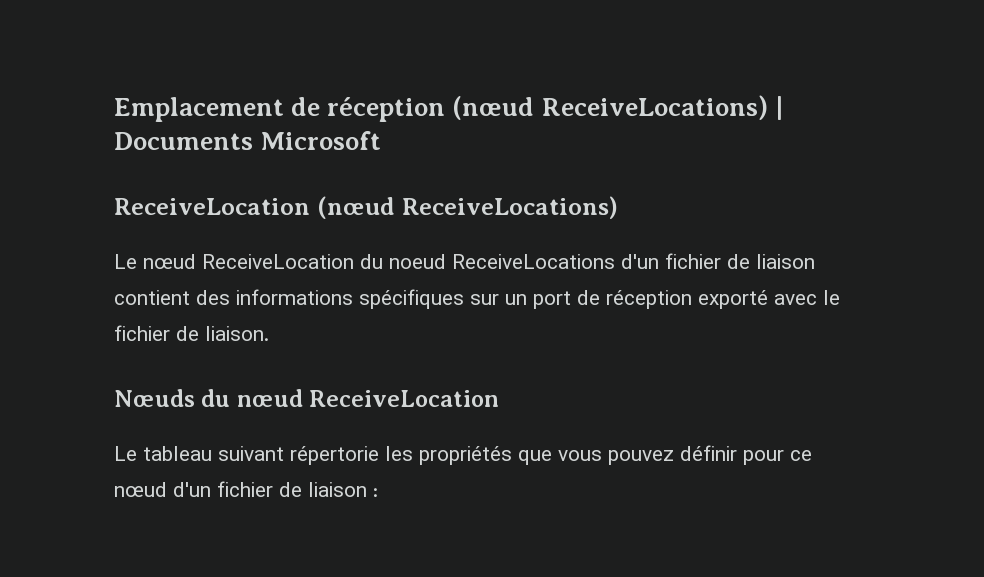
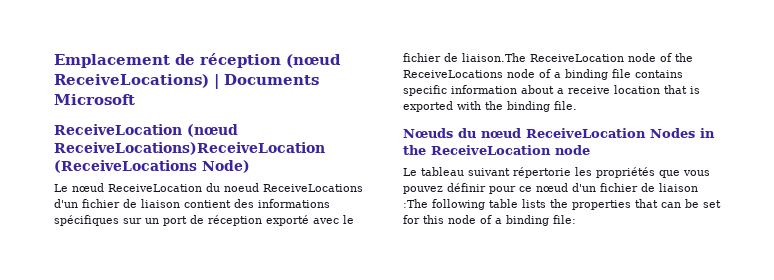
[401,196,618,219] ReceiveLocations) -> [54,142,325,155] [54,160,250,173] ReceiveLocations)ReceiveLocation (ReceiveLocations Node)
[205,326,269,341] liaison. -> [462,53,693,62] [403,69,683,80] [403,85,700,96] [403,101,577,112] liaison.The ReceiveLocation node of the ReceiveLocations node of a binding file contains specific information about a receive location that is exported with the binding file.
(500, 398) none -> [650,128,715,138] [403,145,590,155] Nodes in the ReceiveLocation node
[373,488,378,497] : -> [403,199,721,210] [403,215,576,226] :The following table lists the properties that can be set for this node of a binding file:

